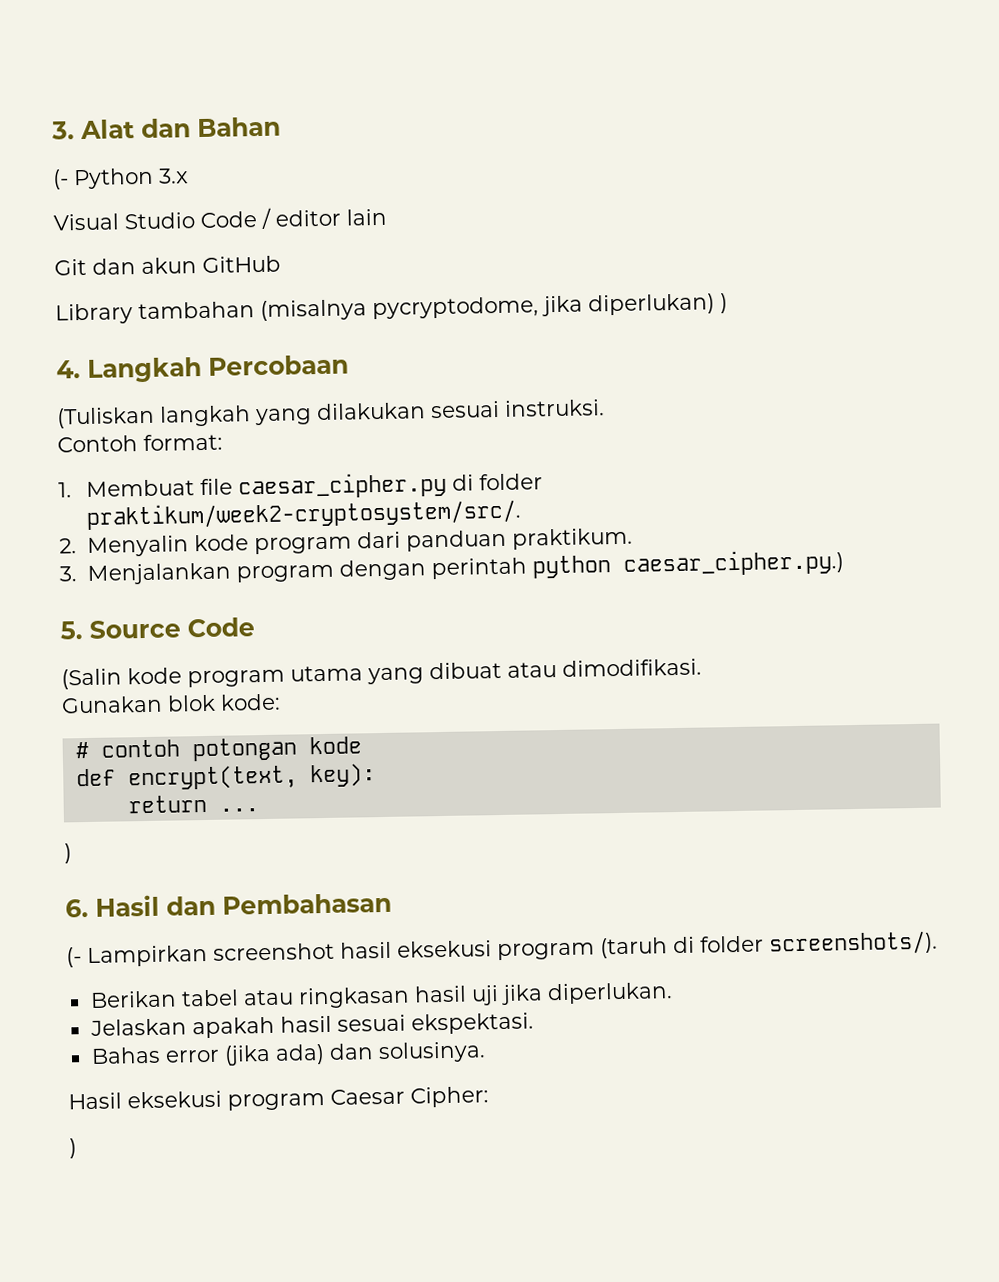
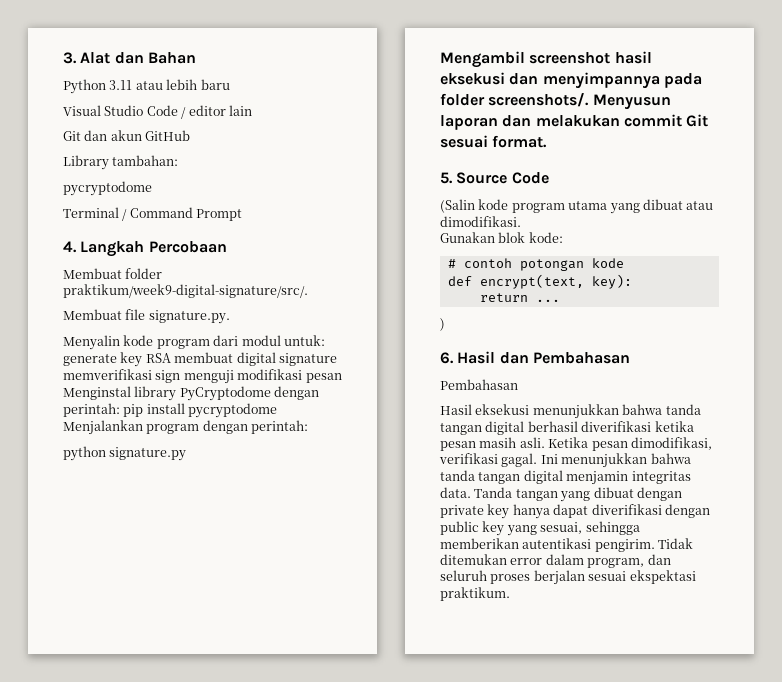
[52,167,189,190] (- Python 3.x -> [63,79,230,94] Python 3.11 atau lebih baru
[138,293,728,321] [56,354,349,383] [56,399,605,429] [57,433,223,453] [58,471,543,500] [85,498,521,530] [59,527,633,557] [59,549,844,585] tambahan (misalnya pycryptodome, jika diperlukan) ) // 4. Langkah Percobaan // (Tuliskan langkah yang dilakukan sesuai instruksi. // Contoh format: // 1. Membuat file caesar_cipher.py di folder praktikum/week2-cryptosystem/src/. // 2. Menyalin kode program dari panduan praktikum. // 3. Menjalankan program dengan perintah python caesar_cipher.py.) -> [112,155,179,166] [63,181,152,196] [63,207,243,221] [63,241,227,257] [63,268,163,279] [63,284,308,298] [63,309,230,324] [63,335,325,350] [63,352,337,367] [63,369,342,384] [63,386,320,401] [63,403,278,418] [63,420,309,435] [63,446,187,461] [440,51,652,68] [440,72,702,89] [440,93,671,110] [440,114,709,130] [440,135,548,148] tambahan: // pycryptodome // Terminal / Command Prompt // 4. Langkah Percobaan // Membuat folder praktikum/week9-digital-signature/src/. // Membuat file signature.py. // Menyalin kode program dari modul untuk: generate key RSA membuat digital signature memverifikasi sign menguji modifikasi pesan Menginstal library PyCryptodome dengan perintah: pip install pycryptodome Menjalankan program dengan perintah: // python signature.py // Mengambil screenshot hasil eksekusi dan menyimpannya pada folder screenshots/. Menyusun laporan dan melakukan commit Git sesuai format.
[66,930,938,968] [89,982,673,1009] [89,1012,534,1039] [90,1041,486,1066] [68,1086,489,1111] [69,1138,77,1159] (- Lampirkan screenshot hasil eksekusi program (taruh di folder screenshots/). // Berikan tabel atau ringkasan hasil uji jika diperlukan. // Jelaskan apakah hasil sesuai ekspektasi. // Bahas error (jika ada) dan solusinya. // Hasil eksekusi program Caesar Cipher: // ) -> [440,379,518,390] [440,404,701,419] [440,421,694,435] [440,437,712,451] [439,453,691,468] [440,470,691,485] [440,487,682,502] [440,504,710,519] [440,521,640,536] [440,538,694,552] [440,554,671,568] [440,570,696,585] [440,587,510,601] Pembahasan // Hasil eksekusi menunjukkan bahwa tanda tangan digital berhasil diverifikasi ketika pesan masih asli. Ketika pesan dimodifikasi, verifikasi gagal. Ini menunjukkan bahwa tanda tangan digital menjamin integritas data. Tanda tangan yang dibuat dengan private key hanya dapat diverifikasi dengan public key yang sesuai, sehingga memberikan autentikasi pengirim. Tidak ditemukan error dalam program, dan seluruh proses berjalan sesuai ekspektasi praktikum.

